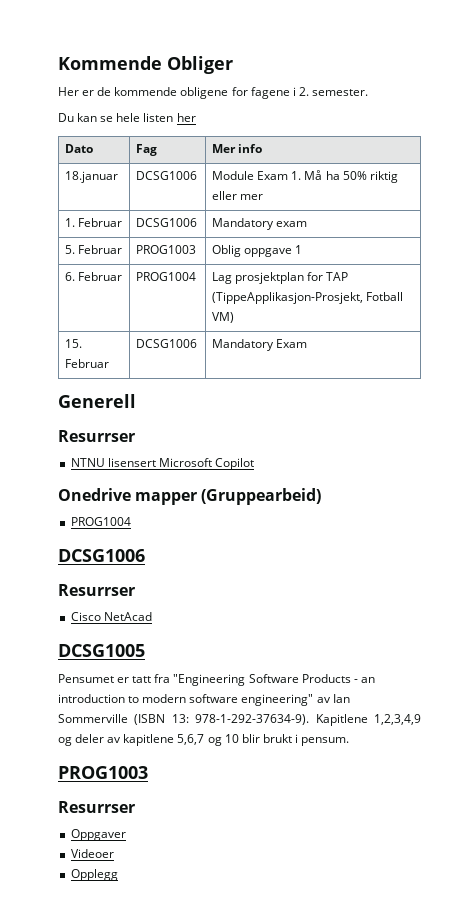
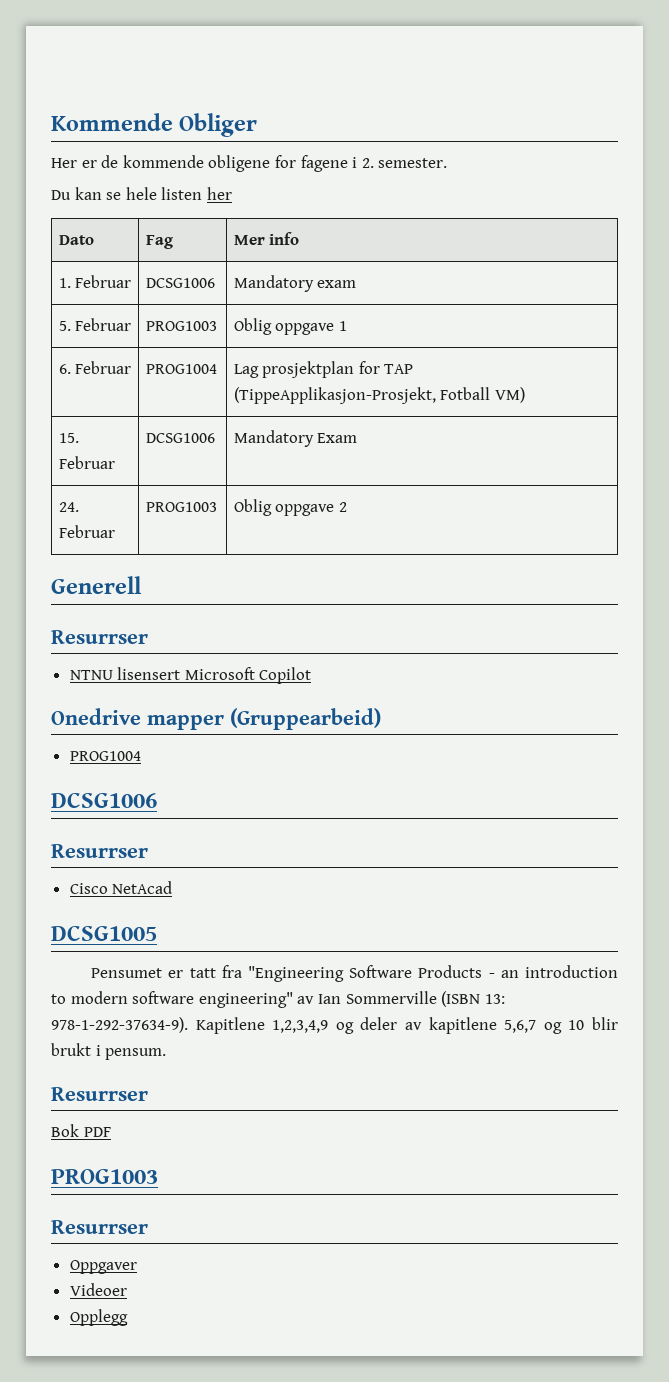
[65,171,119,183] [136,171,198,180] [212,170,398,183] [212,191,264,200] // 18.januar | DCSG1006 | Module Exam 1. Må ha 50% riktig eller mer -> (300, 238) none
(308, 343) none -> [58,502,79,512] [58,525,115,538] [145,502,217,512] [233,499,347,516] // 24. Februar | PROG1003 | Oblig oppgave 2
(350, 741) none -> [51,1087,148,1101] [51,1124,111,1137] // Resurrser // Bok PDF

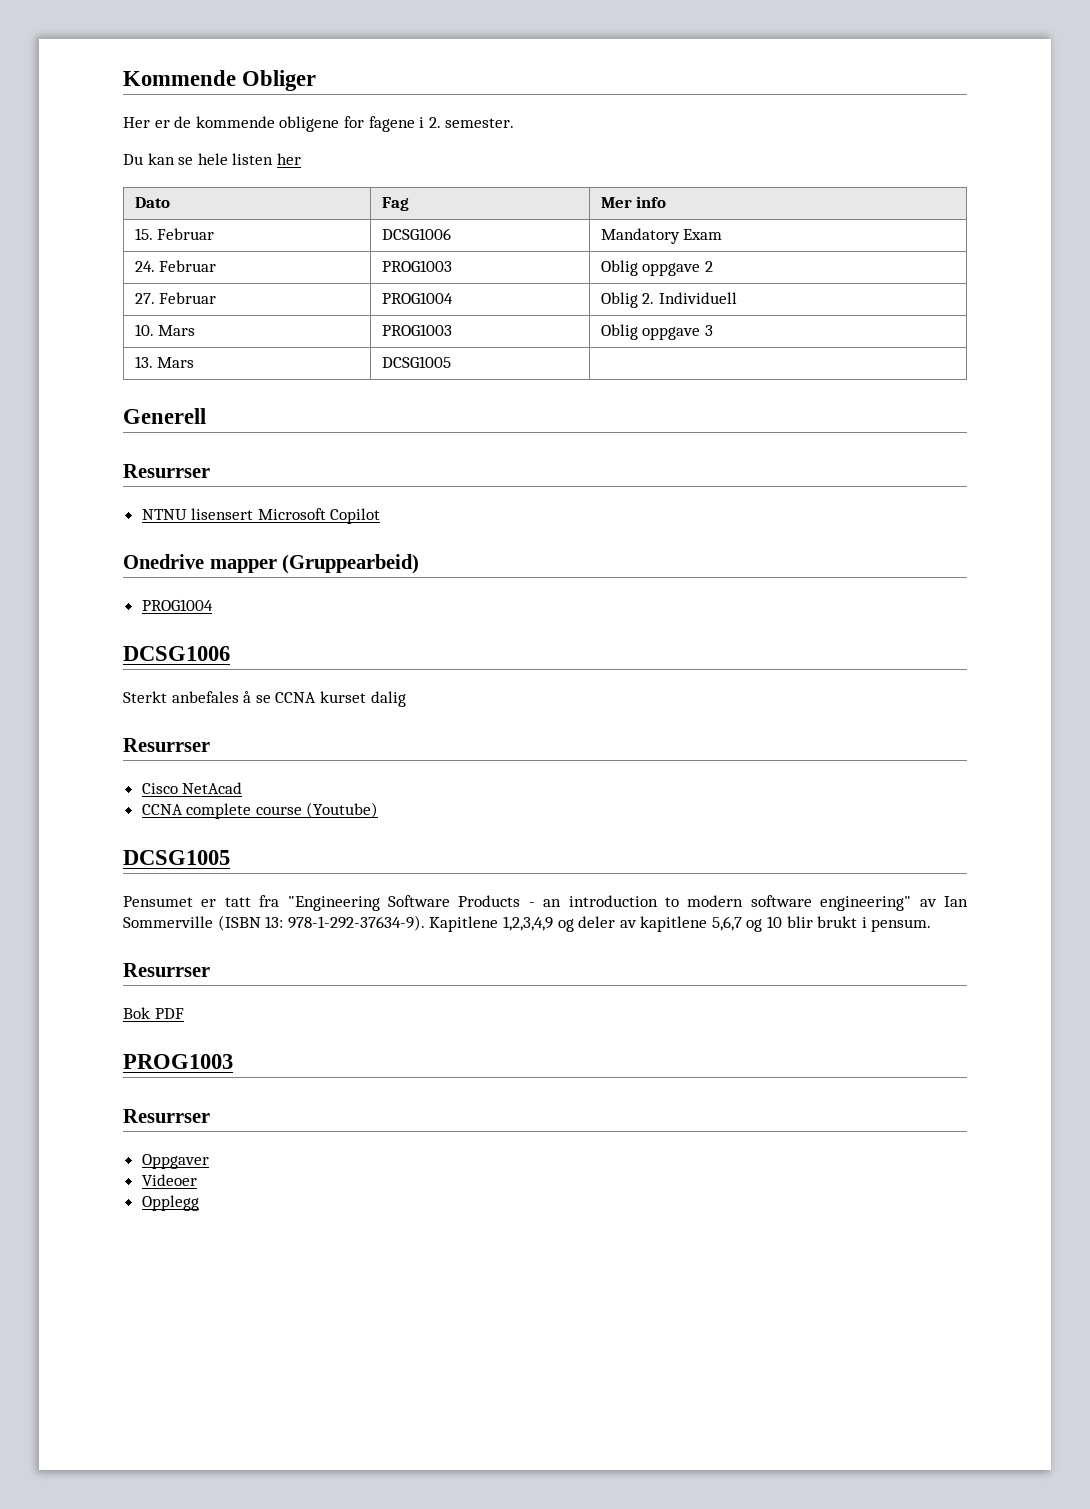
[58,275,132,288] [145,278,215,288] [233,275,357,292] [58,318,132,331] [145,321,217,331] [233,318,347,335] [58,361,132,374] [145,364,217,374] [233,361,414,378] [233,387,525,404] // 1. Februar | DCSG1006 | Mandatory exam // 5. Februar | PROG1003 | Oblig oppgave 1 // 6. Februar | PROG1004 | Lag prosjektplan for TAP (TippeApplikasjon-Prosjekt, Fotball VM) -> (667, 202) none
(347, 507) none -> [134,292,217,304] [381,292,453,304] [600,292,738,308] [134,324,196,336] [381,324,452,336] [600,324,714,340] [134,356,195,368] [381,356,451,368] // 27. Februar | PROG1004 | Oblig 2. Individuell // 10. Mars | PROG1003 | Oblig oppgave 3 // 13. Mars | DCSG1005 |
(157, 800) none -> [123,691,406,707] // Sterkt anbefales å se CCNA kurset dalig
(173, 887) none -> [141,802,379,819] // CCNA complete course (Youtube)

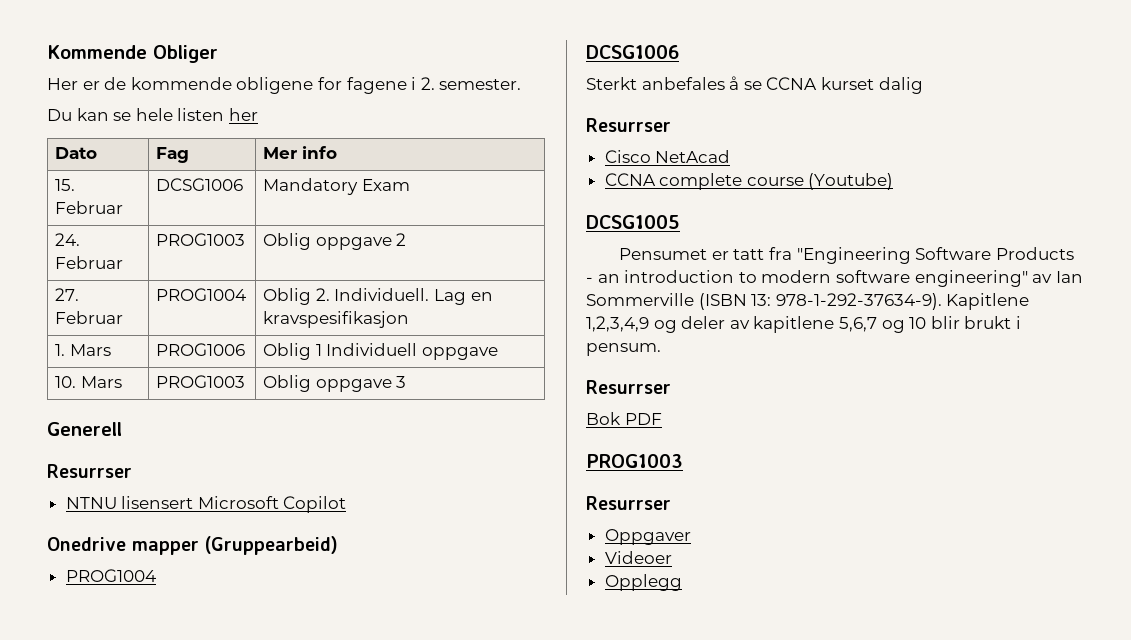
(655, 298) none -> [334,288,493,305] [263,311,410,328] [55,344,111,356] [156,343,246,356] [263,343,322,360] Individuell. Lag en kravspesifikasjon // 1. Mars | PROG1006 | Oblig 1
(738, 298) none -> [421,347,498,360] oppgave
[134,356,195,368] [381,356,451,368] // 13. Mars | DCSG1005 | -> (407, 382) none

